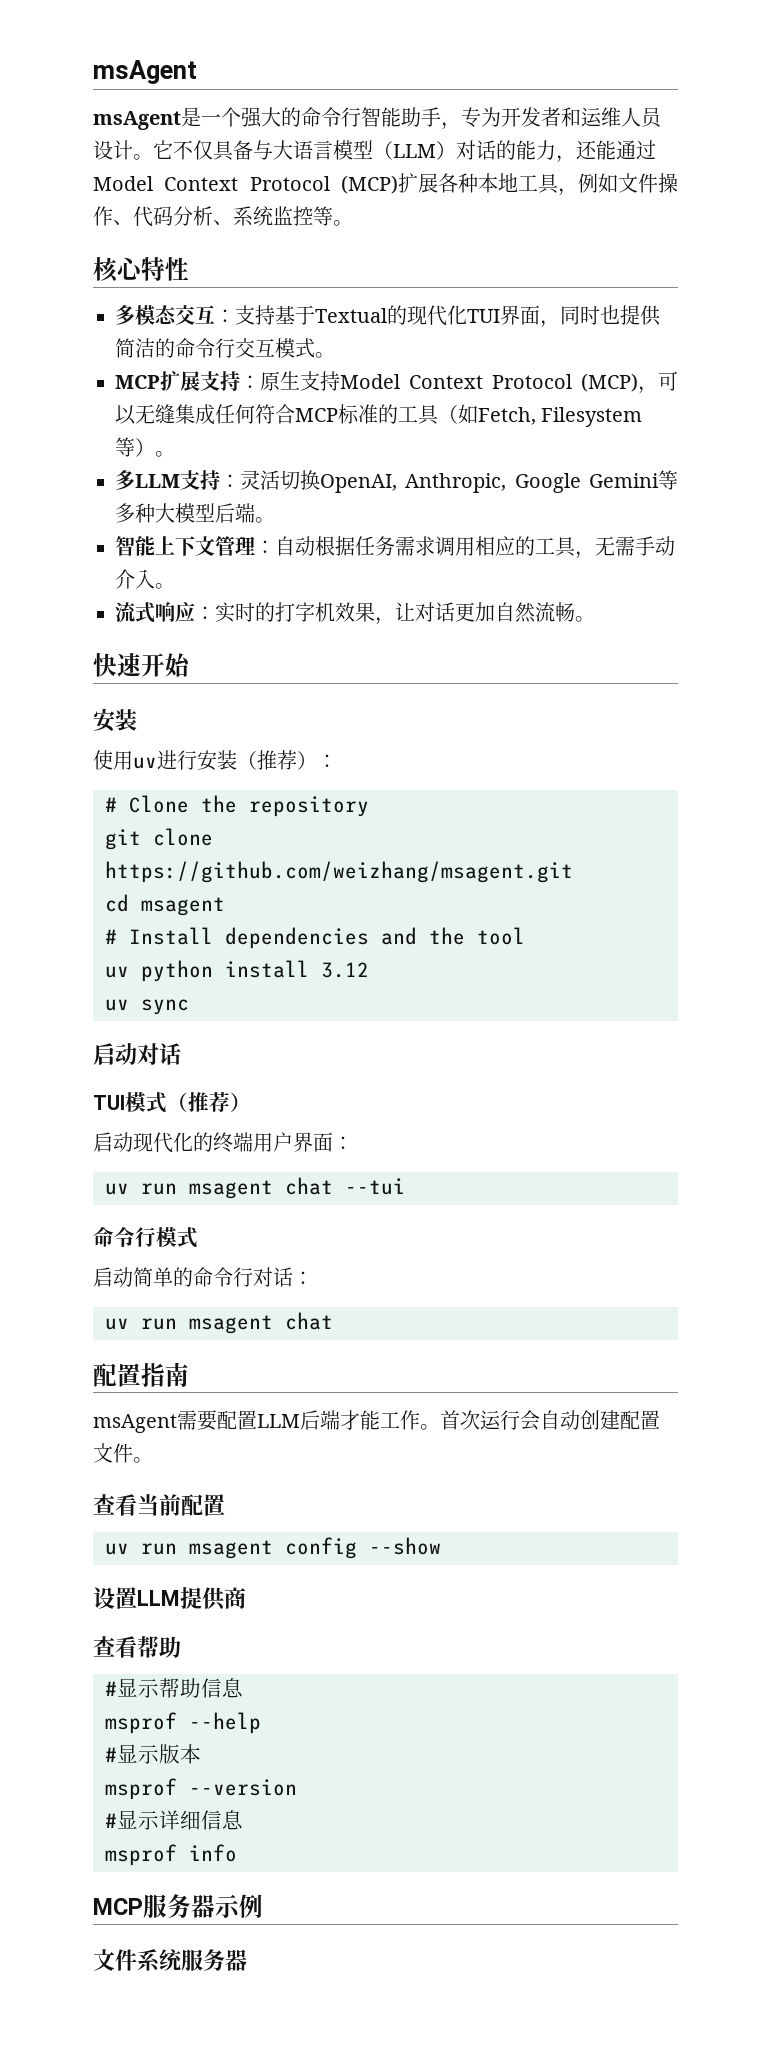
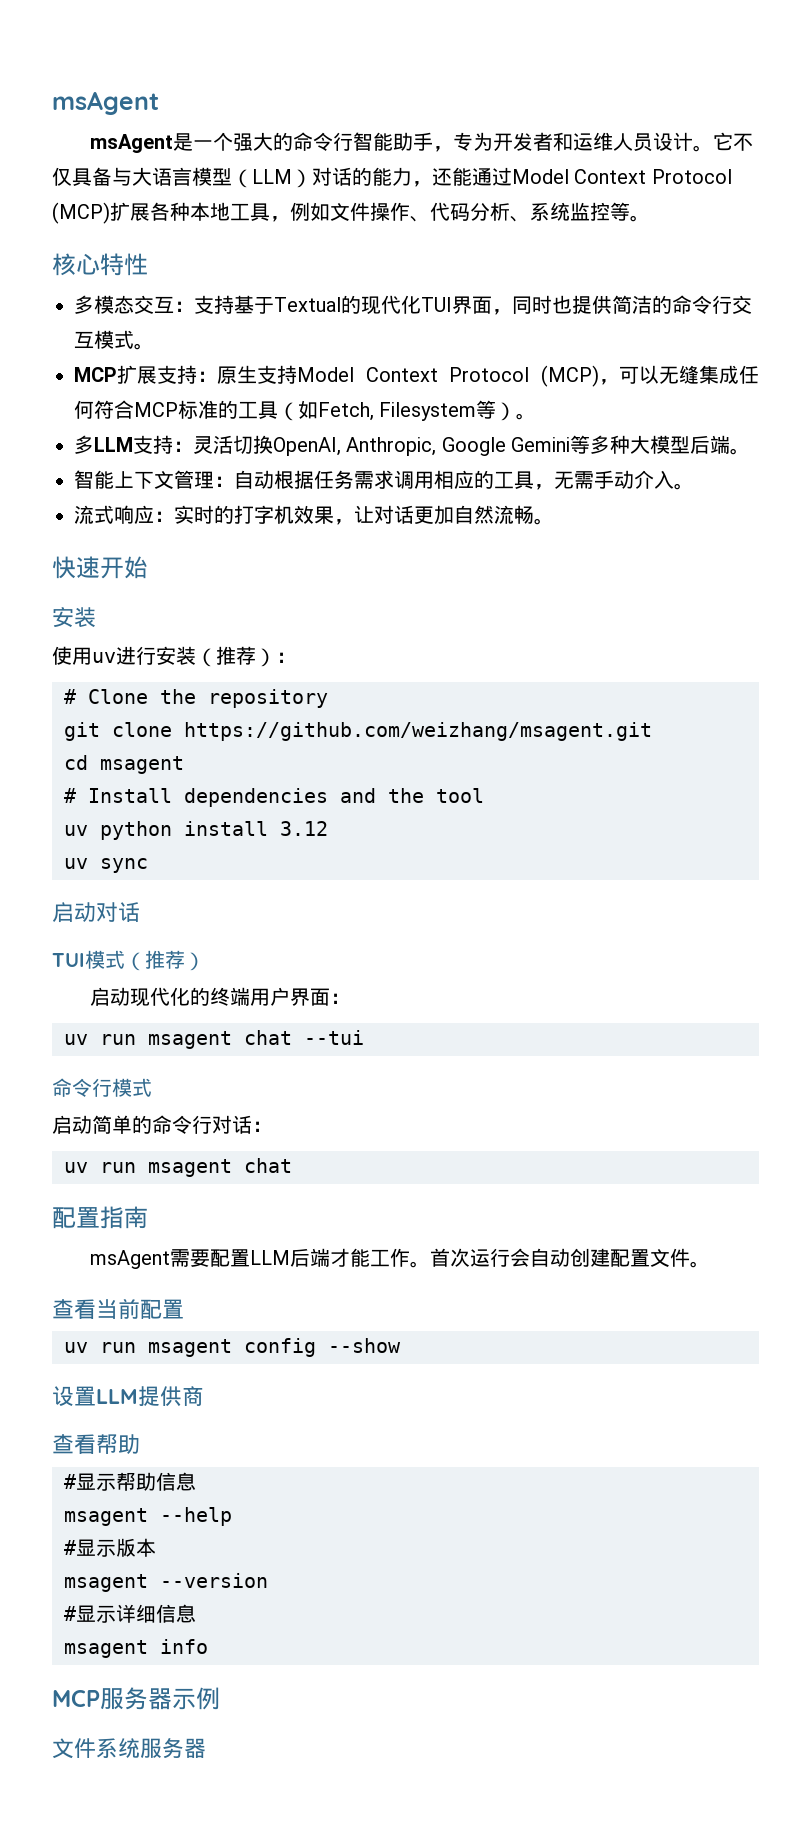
[105,1712,177,1734] msprof -> [64,1508,148,1526] msagent
[105,1778,177,1800] msprof -> [64,1574,148,1592] msagent
[105,1844,177,1866] msprof -> [64,1640,148,1658] msagent

